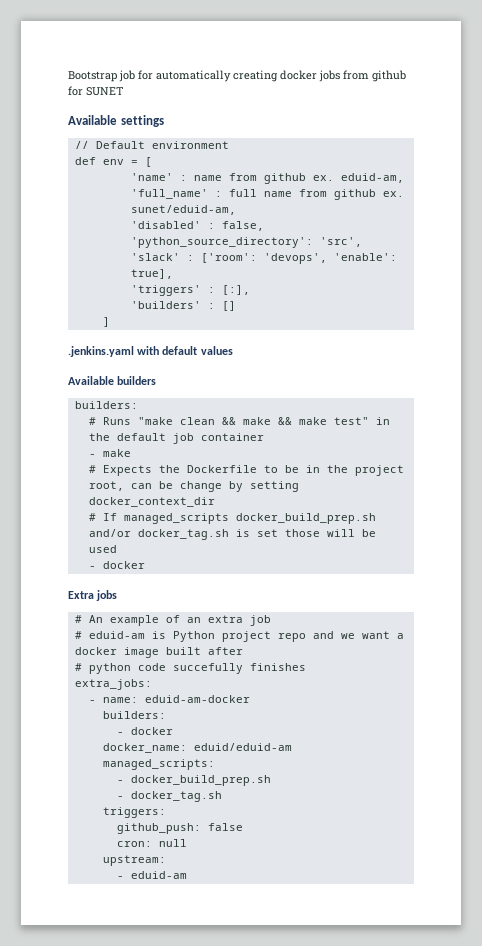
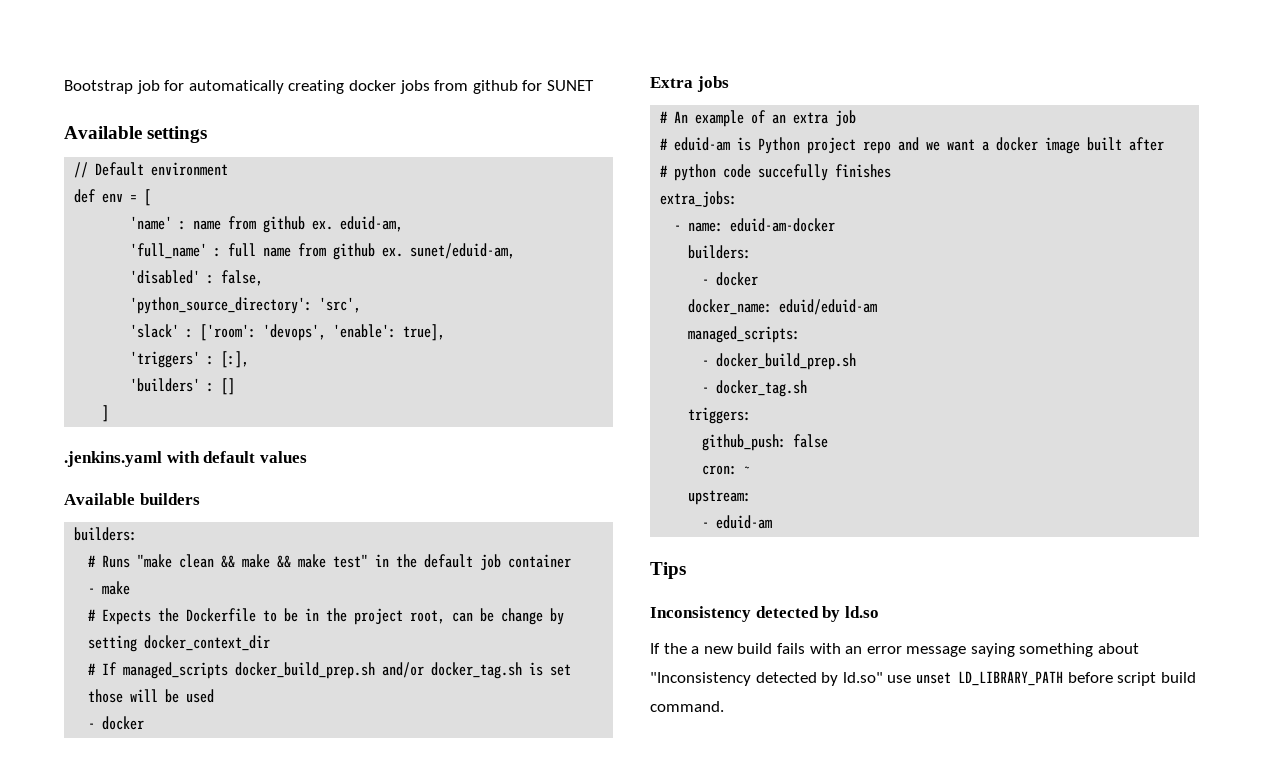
[158,839,187,847] null -> [744,466,752,474] ~
(187, 875) none -> [650,562,686,579] [650,606,879,622] [650,643,1140,657] [650,671,1196,686] [650,701,724,712] // Tips // Inconsistency detected by ld.so // If the a new build fails with an error message saying something about "Inconsistency detected by ld.so" use unset LD_LIBRARY_PATH before script build command.

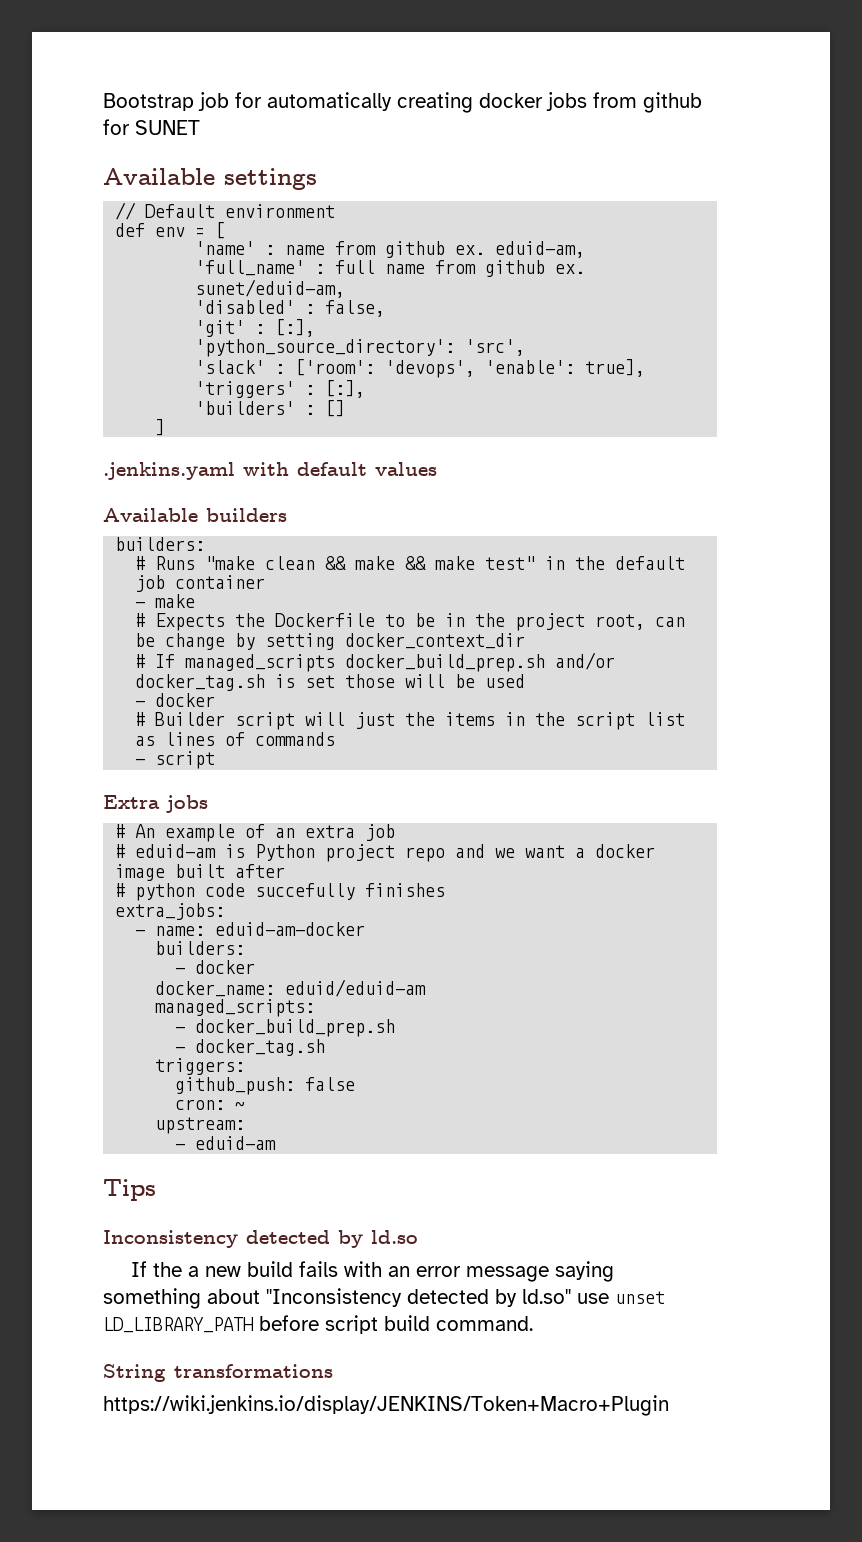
(264, 278) none -> [195,319,316,337] // 'git' : [:],
(145, 723) none -> [135,712,686,730] [135,732,336,746] [135,751,216,769] // # Builder script will just the items in the script list as lines of commands // - script
(724, 706) none -> [103,1364,333,1382] [103,1395,669,1416] // String transformations // https://wiki.jenkins.io/display/JENKINS/Token+Macro+Plugin

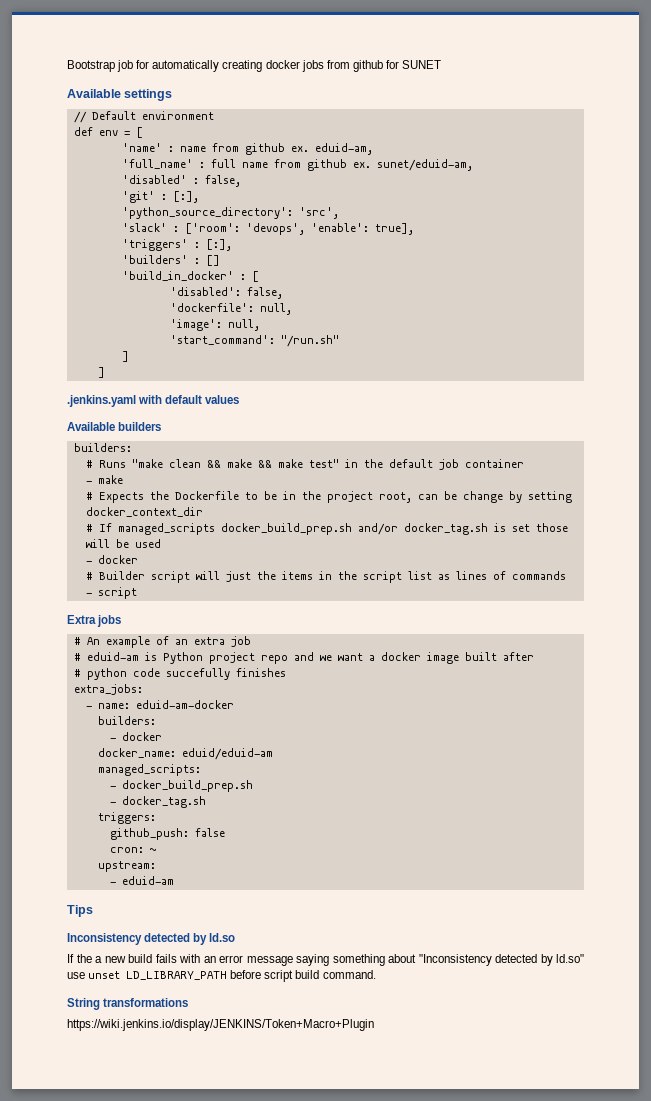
(346, 408) none -> [121,271,259,282] [169,287,283,299] [169,303,292,315] [169,319,260,331] [169,335,339,347] [121,351,129,362] // 'build_in_docker' : [ // 'disabled': false, // 'dockerfile': null, // 'image': null, // 'start_command': "/run.sh" // ]

